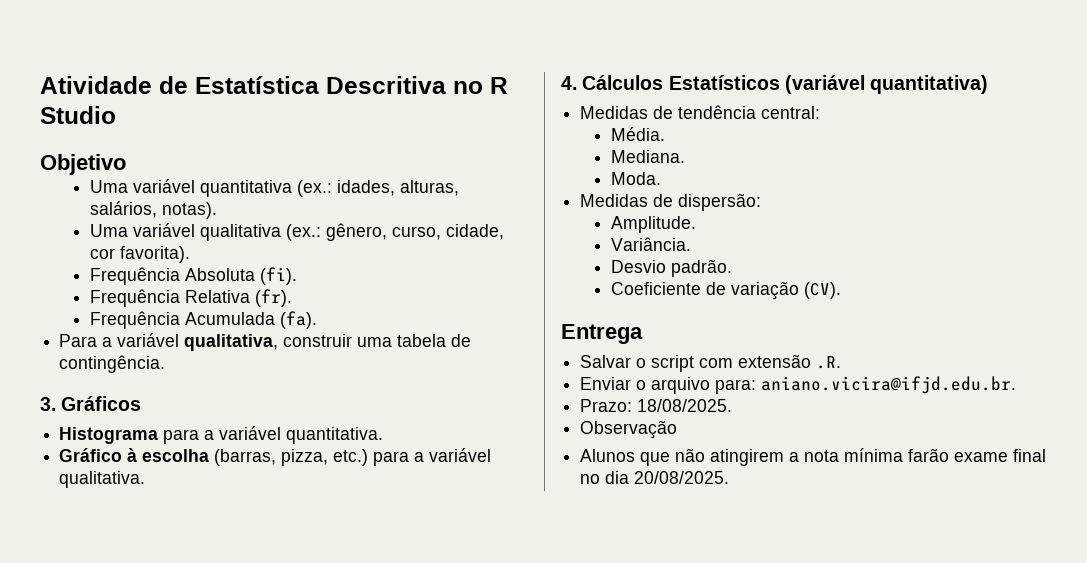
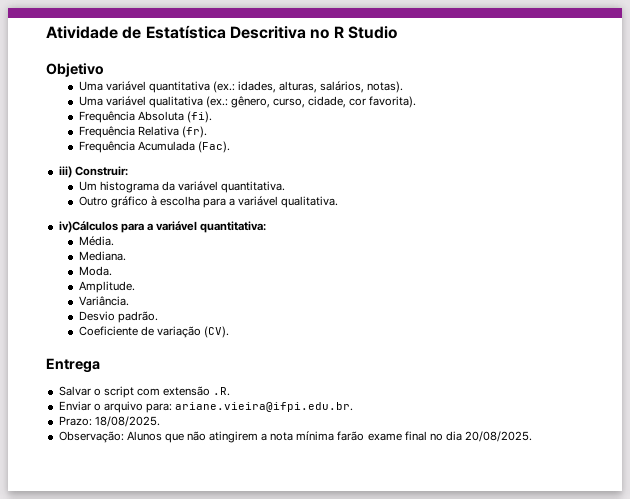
[279,311,317,329] [59,333,472,351] [59,355,166,373] [40,396,142,411] [59,426,384,444] [59,448,492,466] [59,471,146,488] [561,75,989,94] [580,105,821,119] (fa). // Para a variável qualitativa, construir uma tabela de contingência. // 3. Gráficos // Histograma para a variável quantitativa. // Gráfico à escolha (barras, pizza, etc.) para a variável qualitativa. // 4. Cálculos Estatísticos (variável quantitativa) // Medidas de tendência central: -> [197,141,230,153] [58,166,128,178] [78,181,285,193] [78,196,339,208] [58,221,267,233] (Fac). // iii) Construir: // Um histograma da variável quantitativa. // Outro gráfico à escolha para a variável qualitativa. // iv)Cálculos para a variável quantitativa:
[580,193,762,211] // Medidas de dispersão: -> (112, 271) none
[761,376,1017,394] aniano.vicira@ifjd.edu.br. -> [175,402,354,412] ariane.vieira@ifpi.edu.br.
[580,420,678,439] Observação // -> [58,431,124,443] Observação:

